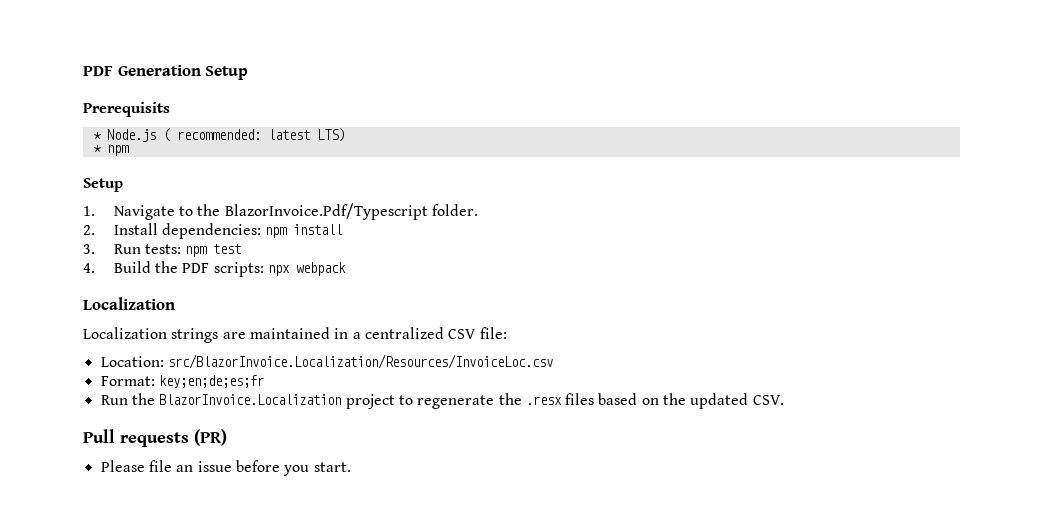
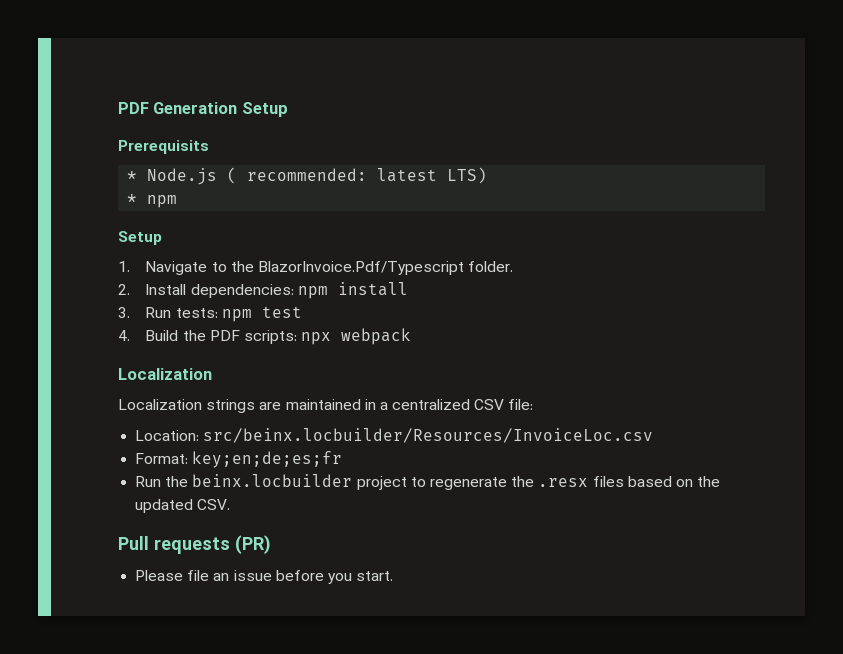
[167,354,553,369] src/BlazorInvoice.Localization/Resources/InvoiceLoc.csv -> [203,428,654,443] src/beinx.locbuilder/Resources/InvoiceLoc.csv
[159,394,342,405] BlazorInvoice.Localization -> [192,474,353,487] beinx.locbuilder

